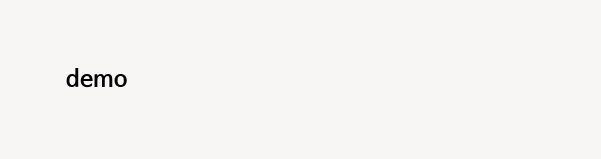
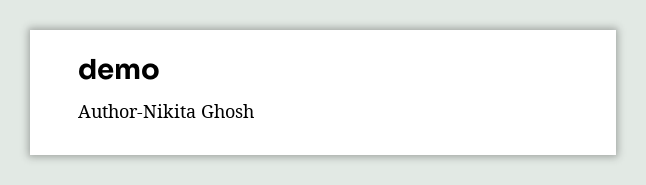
(127, 78) none -> [78,104,254,118] // Author-Nikita Ghosh

